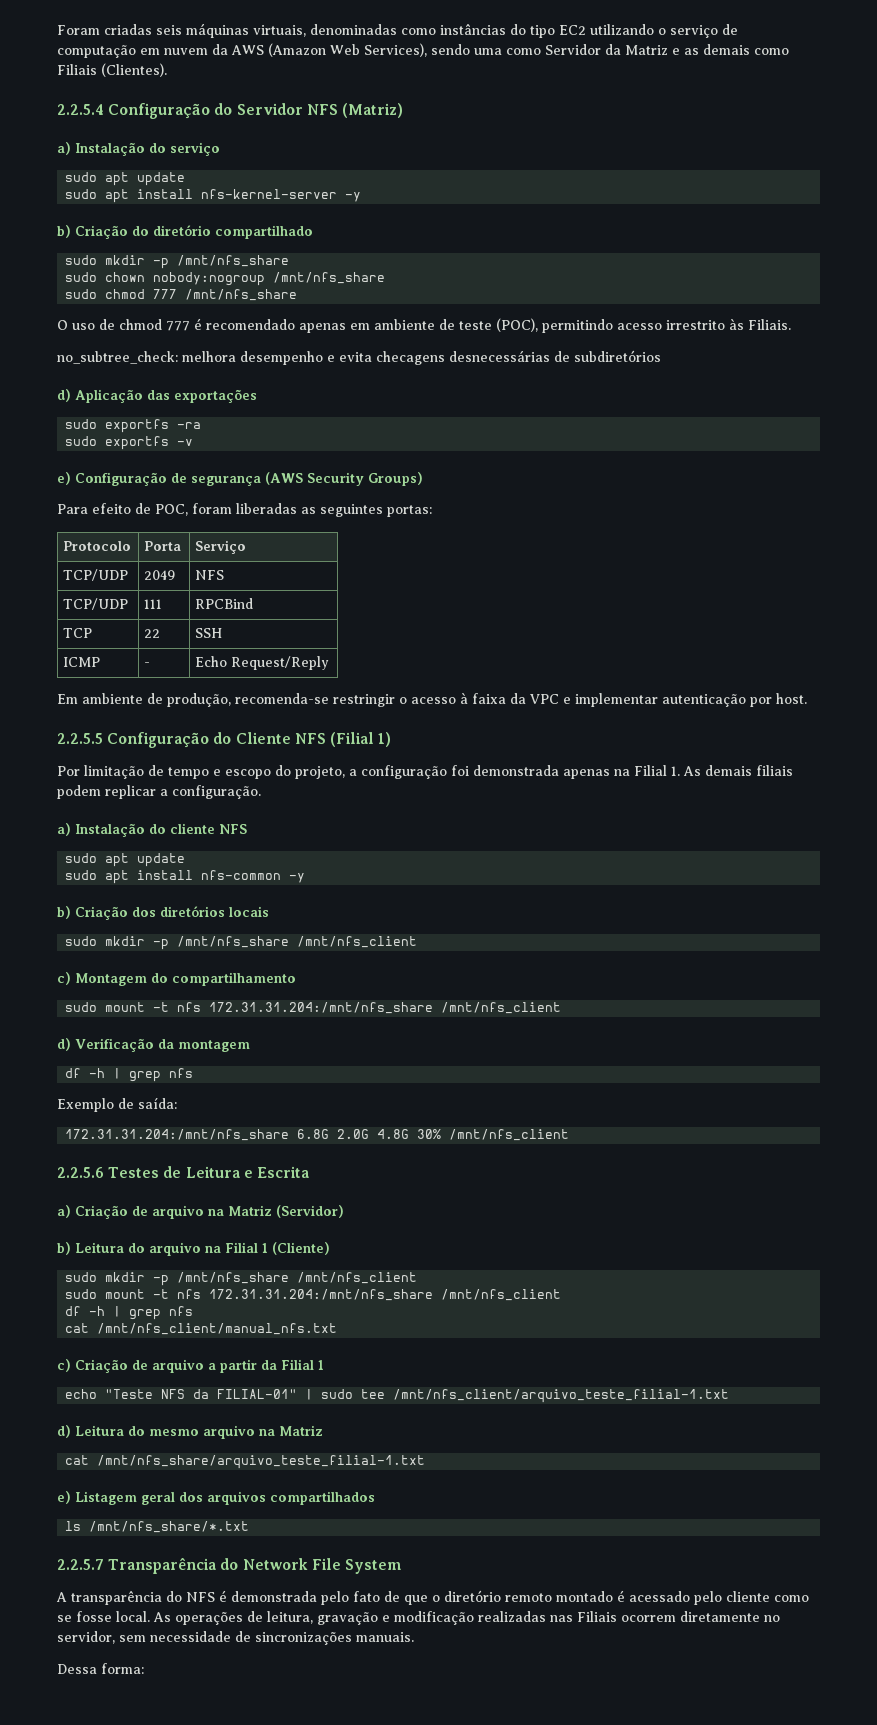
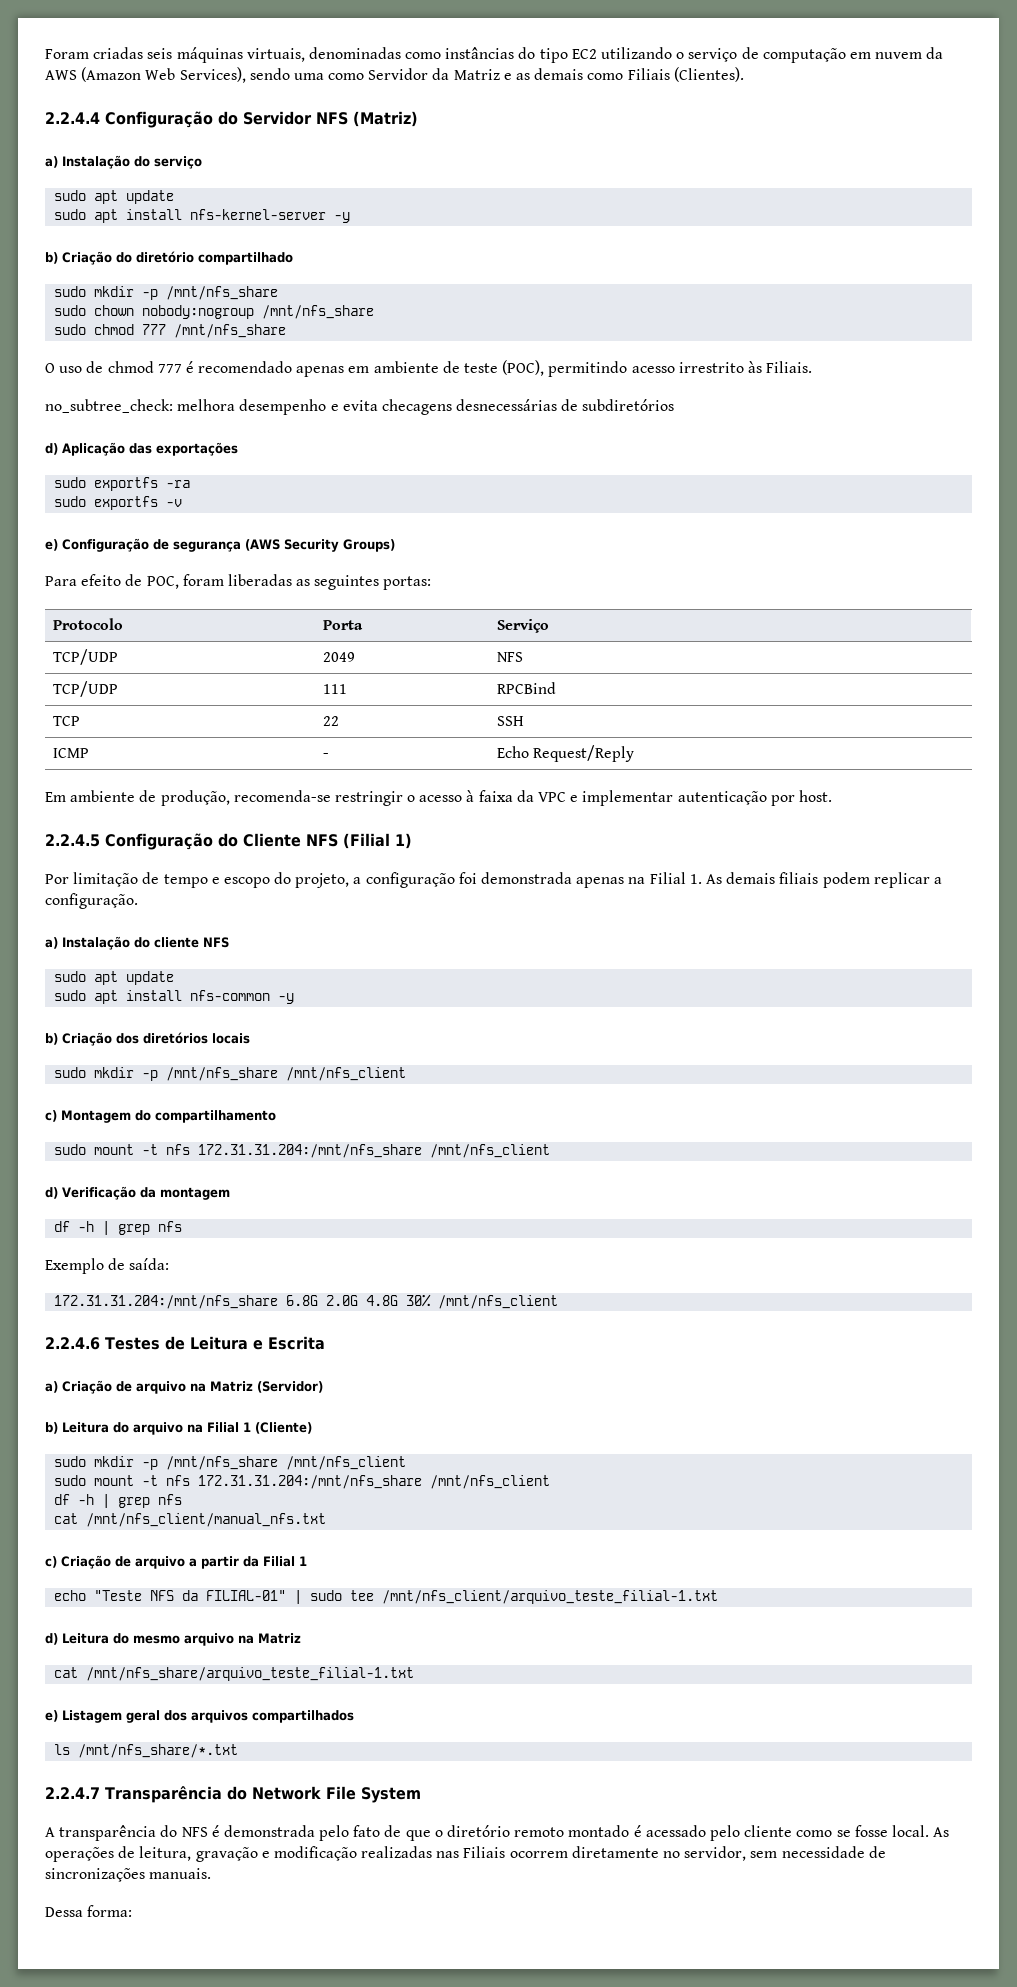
[57,104,104,115] 2.2.5.4 -> [45,112,100,124] 2.2.4.4
[57,733,103,744] 2.2.5.5 -> [45,834,100,847] 2.2.4.5
[57,1167,104,1178] 2.2.5.6 -> [45,1337,100,1350] 2.2.4.6
[57,1559,104,1570] 2.2.5.7 -> [45,1787,100,1799] 2.2.4.7

